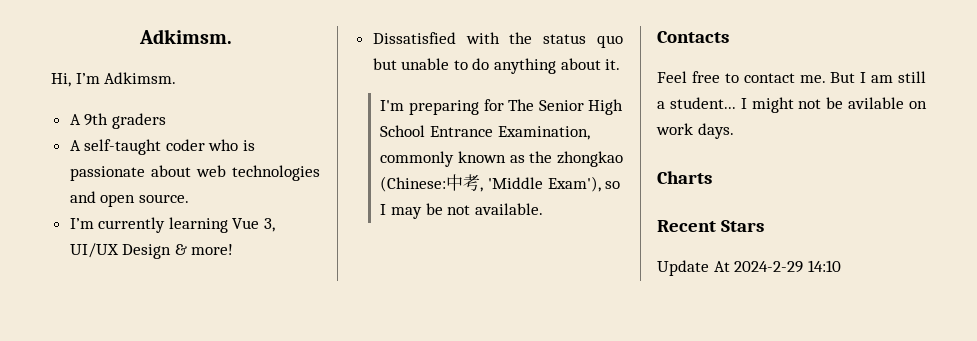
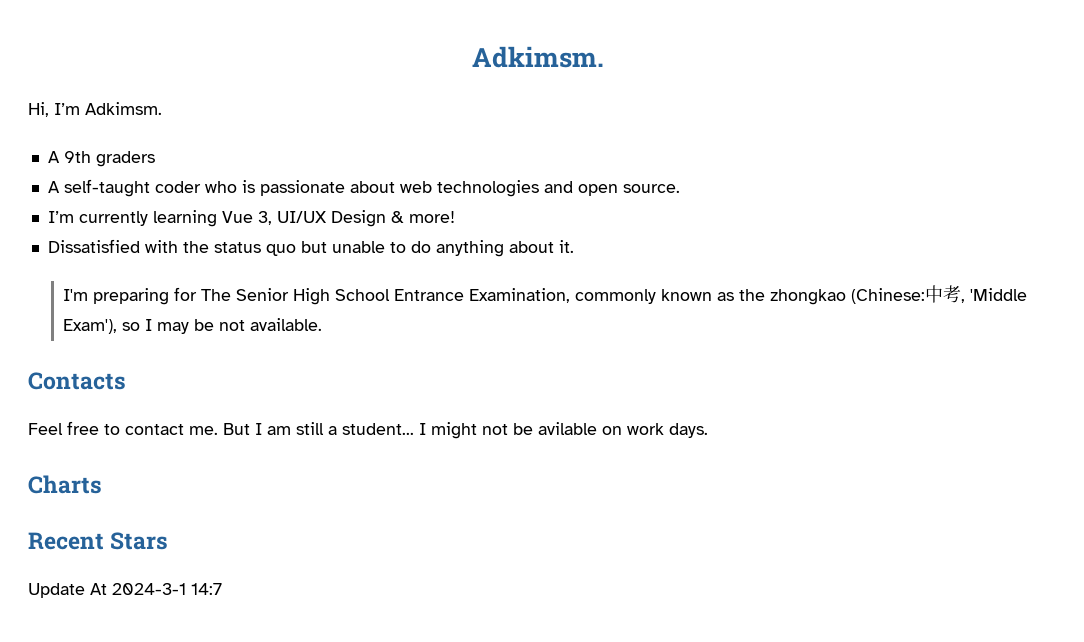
[734,260,841,273] 2024-2-29 14:10 -> [112,583,222,595] 2024-3-1 14:7

